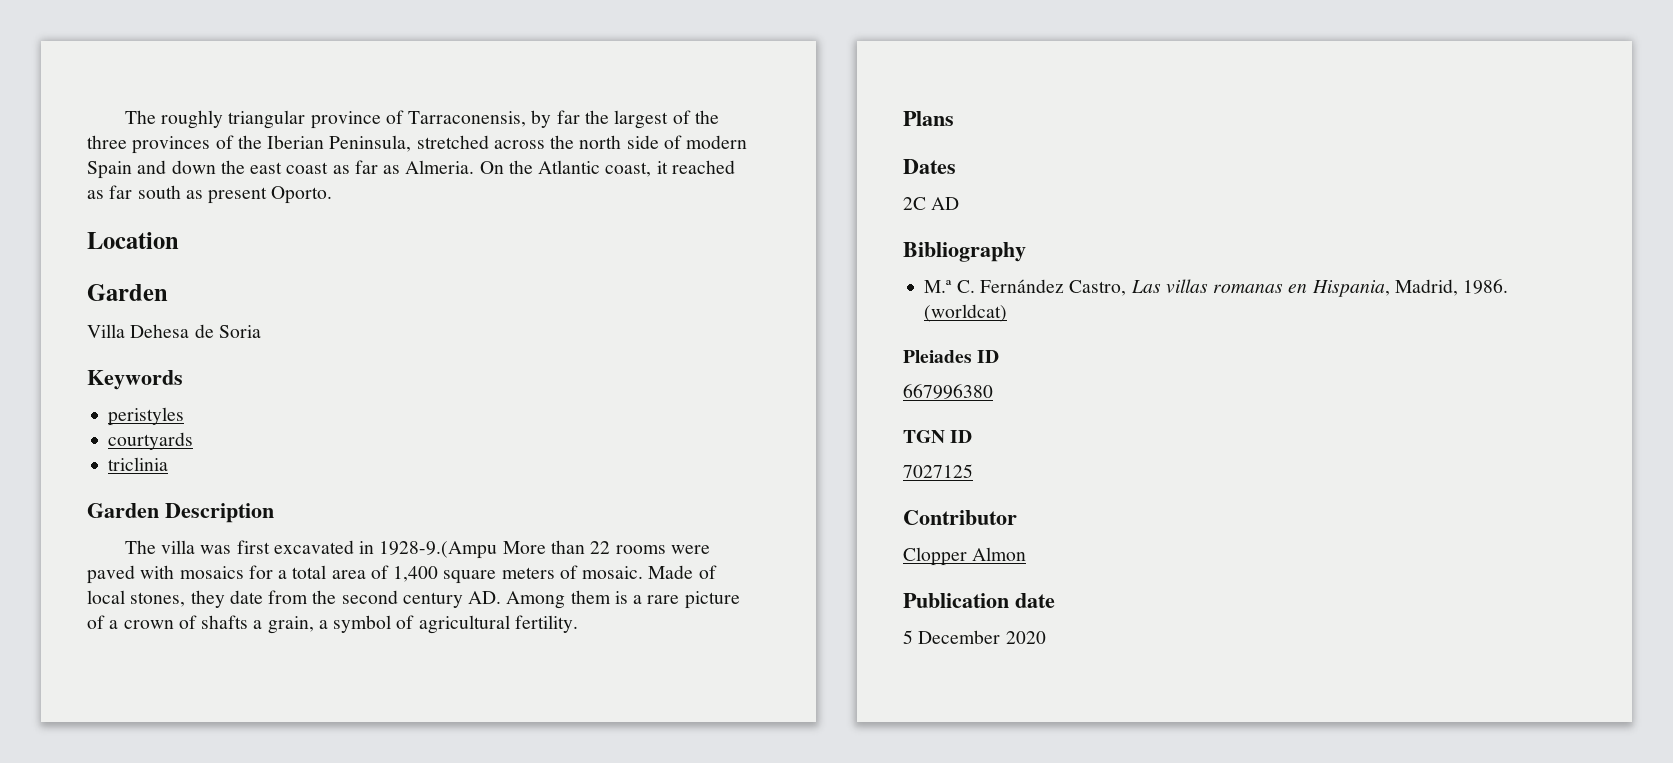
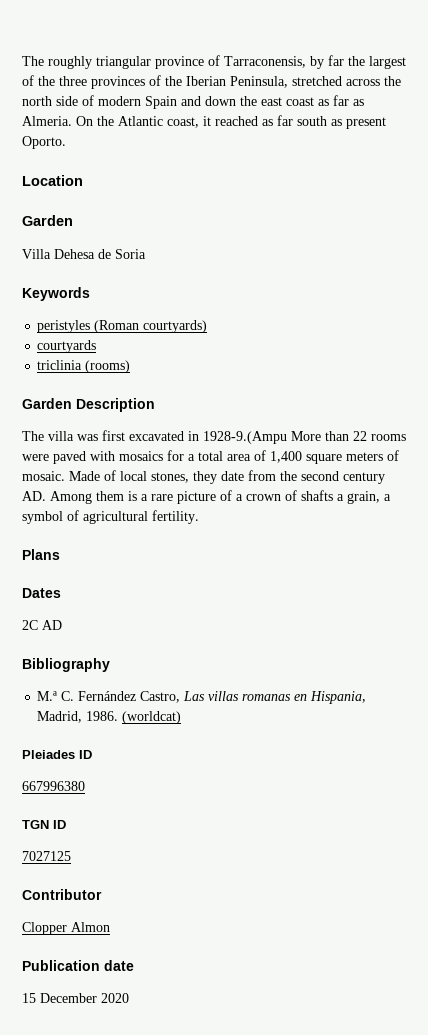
(185, 416) none -> [94,320,208,333] (Roman courtyards)
(169, 464) none -> [85,360,131,373] (rooms)
[903,630,913,644] 5 -> [22,993,36,1003] 15

